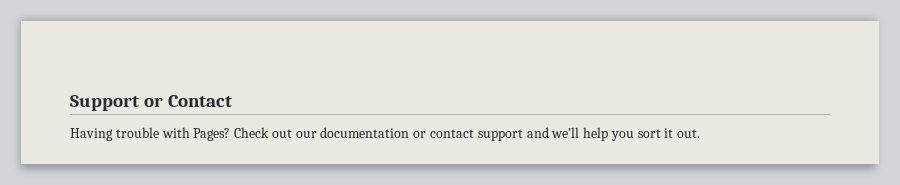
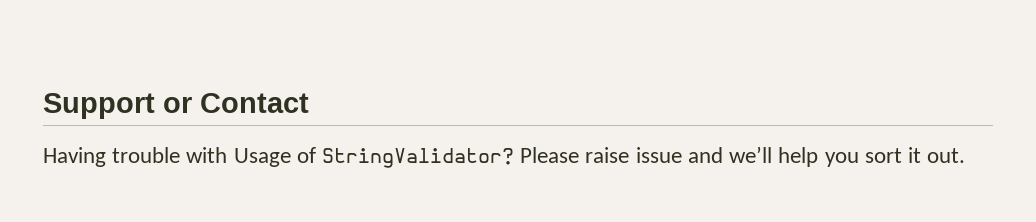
[193,127,523,141] Pages? Check out our documentation or contact support -> [233,147,682,168] Usage of StringValidator? Please raise issue

